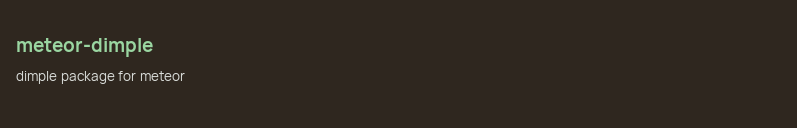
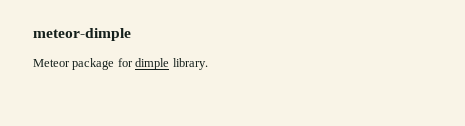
[16,71,57,84] dimple -> [33,59,70,67] Meteor
[139,71,185,81] meteor -> [135,58,208,70] dimple library.

